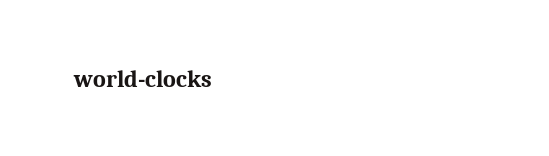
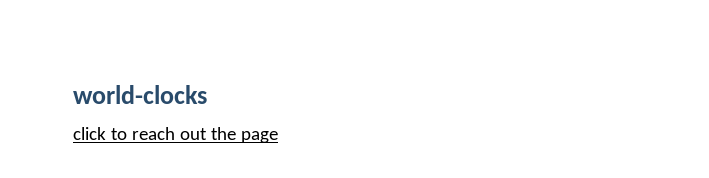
(212, 78) none -> [73,127,278,143] // click to reach out the page

